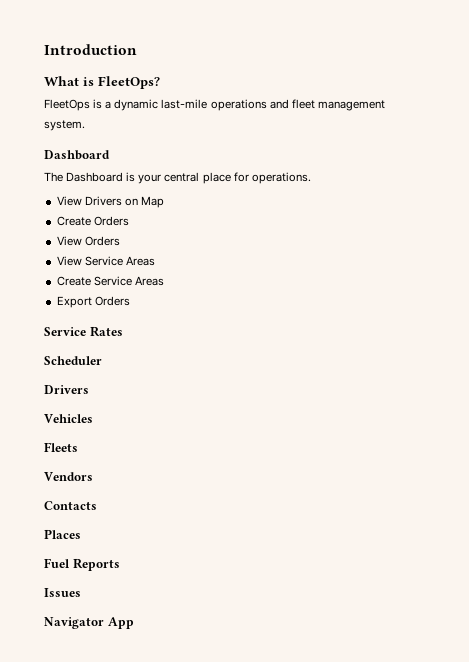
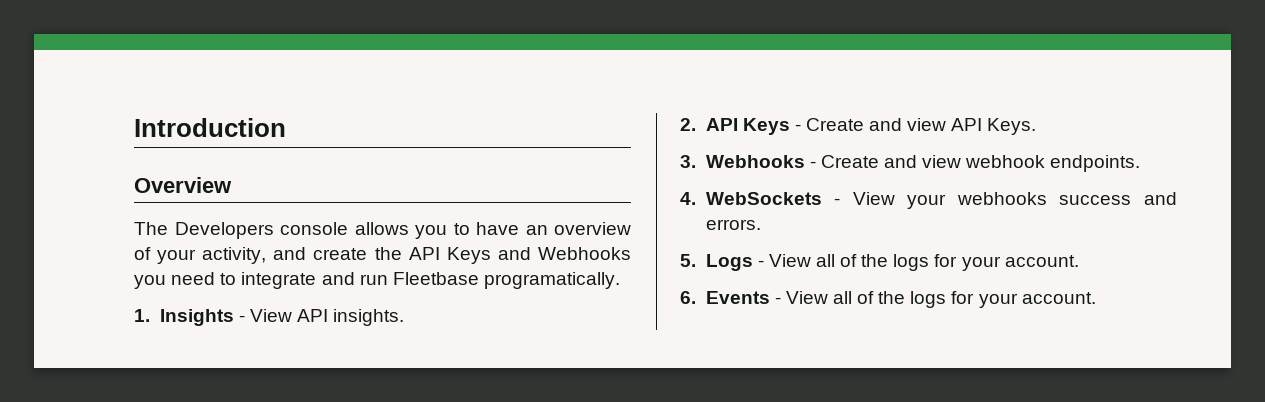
[44,76,160,89] [44,99,385,111] [44,120,85,131] [44,150,110,160] [44,172,311,184] [56,196,164,208] [56,216,129,226] [56,236,120,246] [56,256,155,266] [56,276,164,286] [56,296,130,308] [44,326,123,337] [44,356,102,365] [44,385,89,394] [44,414,93,423] [44,442,78,452] [44,472,93,481] [44,501,97,510] [44,529,81,539] [44,558,120,571] [44,588,81,597] [44,617,134,629] What is FleetOps? // FleetOps is a dynamic last-mile operations and fleet management system. // Dashboard // The Dashboard is your central place for operations. // View Drivers on Map // Create Orders // View Orders // View Service Areas // Create Service Areas // Export Orders // Service Rates // Scheduler // Drivers // Vehicles // Fleets // Vendors // Contacts // Places // Fuel Reports // Issues // Navigator App -> [134,177,232,193] [134,222,631,239] [134,247,631,264] [134,272,620,289] [134,309,405,326] [680,118,1037,135] [680,155,1141,172] [680,192,1177,209] [705,219,761,230] [680,254,1079,271] [680,291,1096,308] Overview // The Developers console allows you to have an overview of your activity, and create the API Keys and Webhooks you need to integrate and run Fleetbase programatically. // 1. Insights - View API insights. // 2. API Keys - Create and view API Keys. // 3. Webhooks - Create and view webhook endpoints. // 4. WebSockets - View your webhooks success and errors. // 5. Logs - View all of the logs for your account. // 6. Events - View all of the logs for your account.

